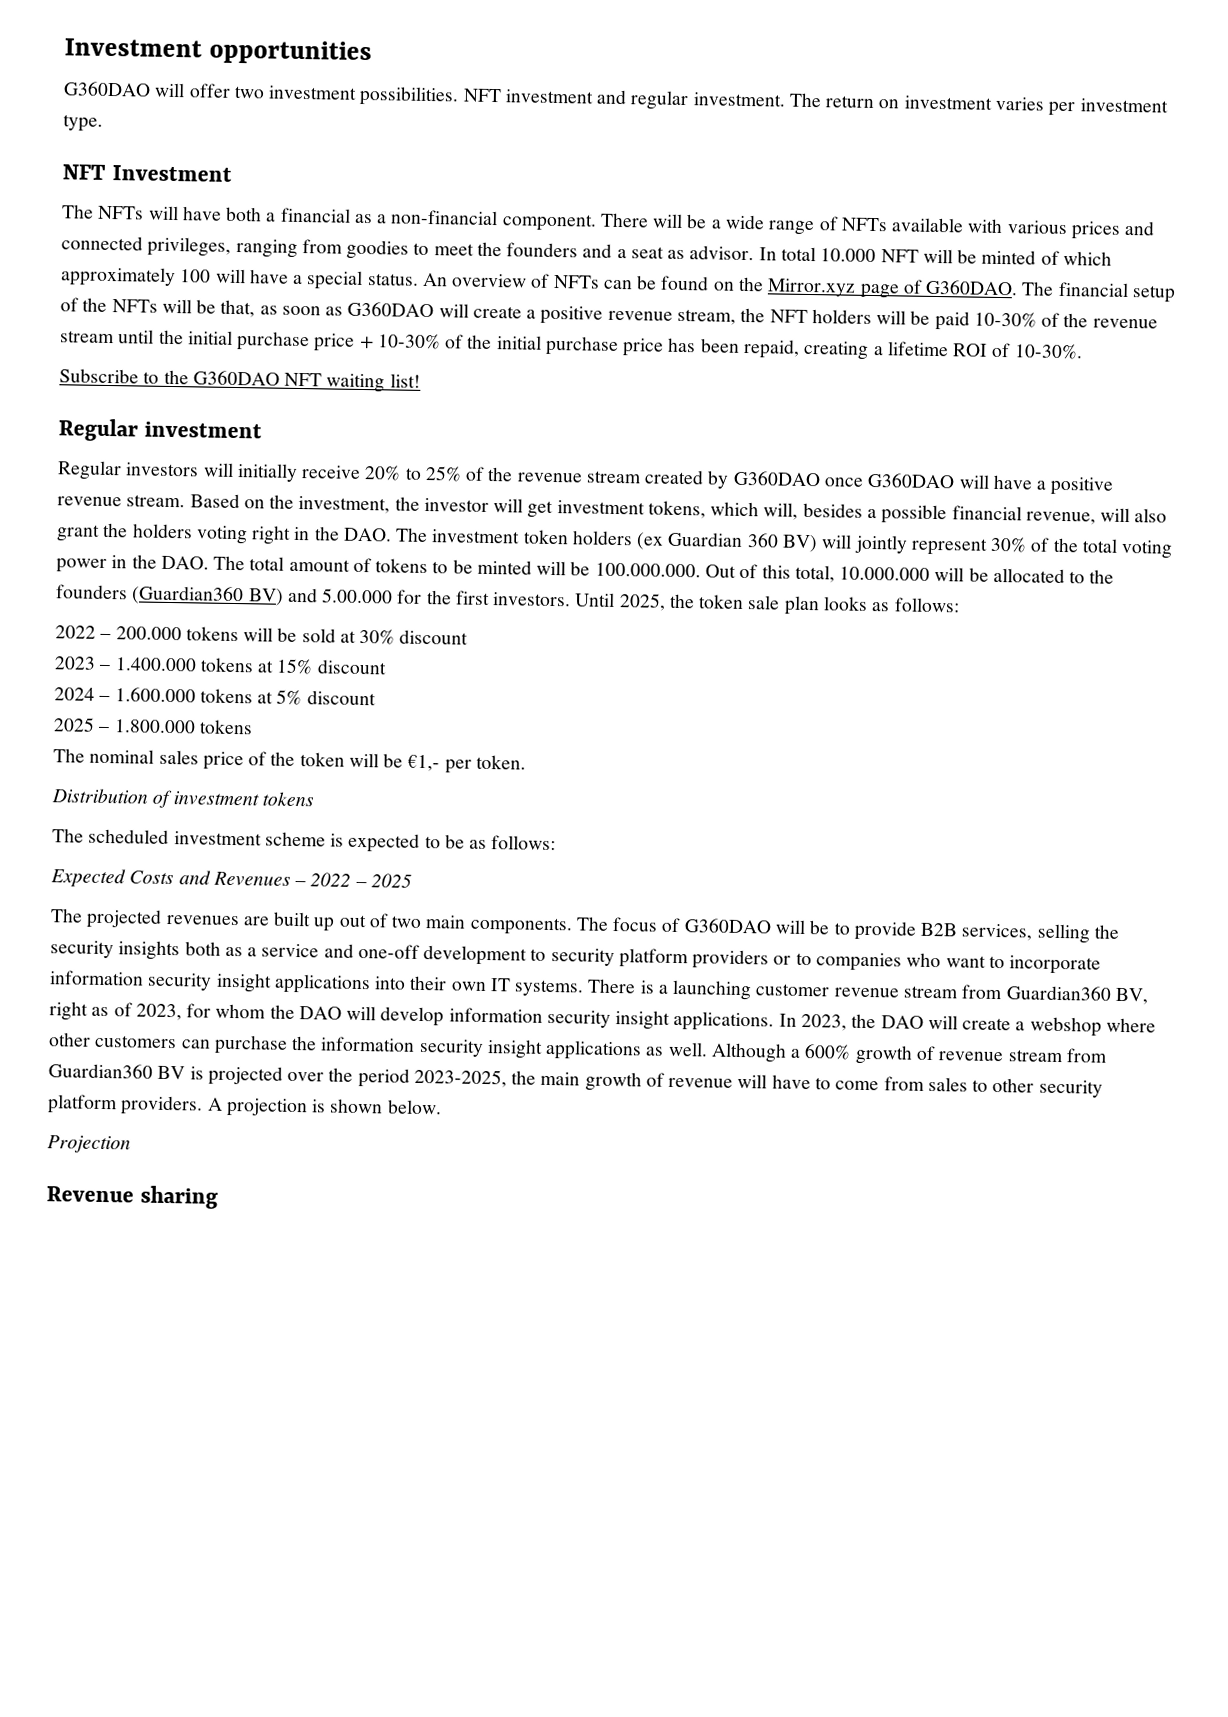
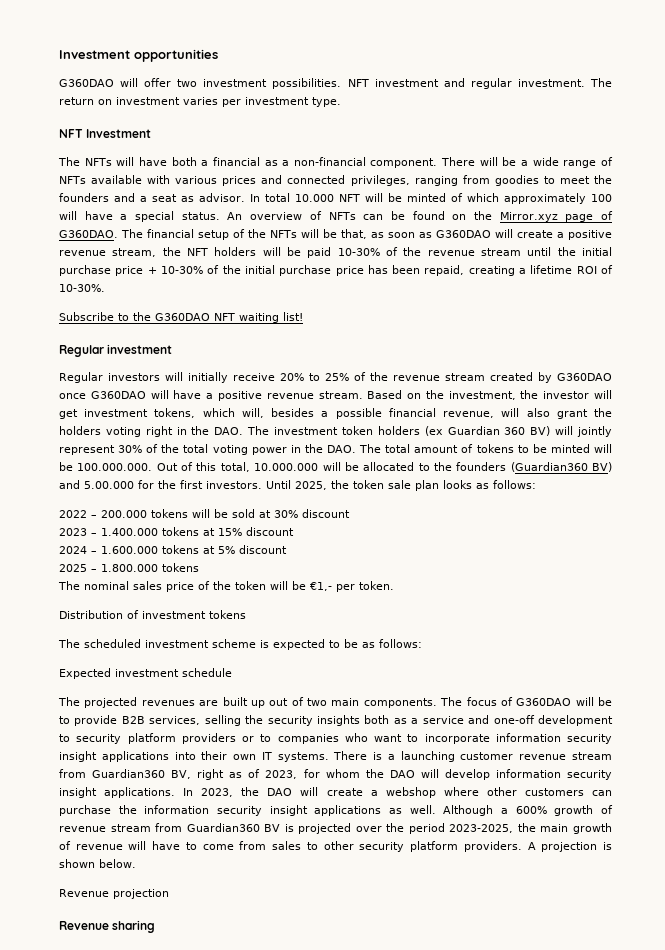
[129,870,412,888] Costs and Revenues – 2022 – 2025 -> [115,668,232,677] investment schedule
[47,1135,131,1154] Projection -> [59,889,169,899] Revenue projection

